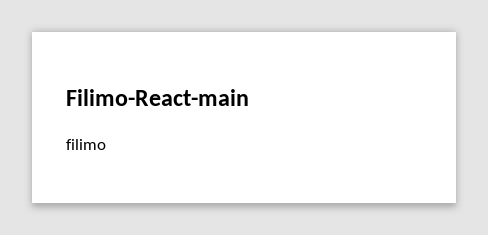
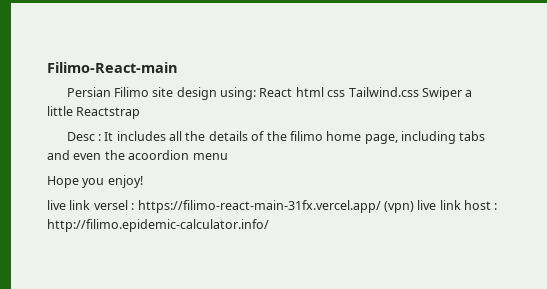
[66,139,106,150] filimo -> [66,87,473,100] [47,106,141,119] [66,131,486,144] [47,150,228,160] [47,175,143,188] [47,200,498,213] [47,219,269,232] Persian Filimo site design using: React html css Tailwind.css Swiper a little Reactstrap // Desc : It includes all the details of the filimo home page, including tabs and even the acoordion menu // Hope you enjoy! // live link versel : https://filimo-react-main-31fx.vercel.app/ (vpn) live link host : http://filimo.epidemic-calculator.info/

